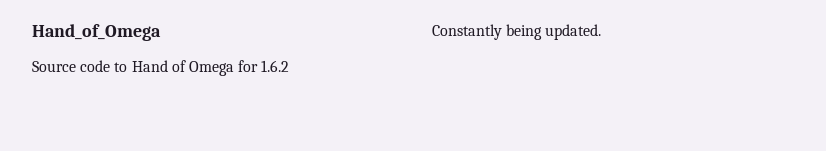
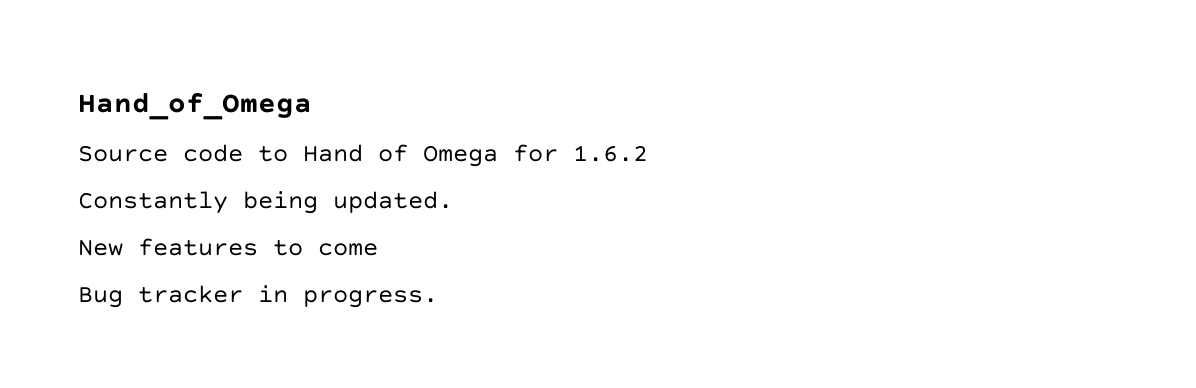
(602, 32) none -> [78,238,378,256] [78,285,438,308] // New features to come // Bug tracker in progress.

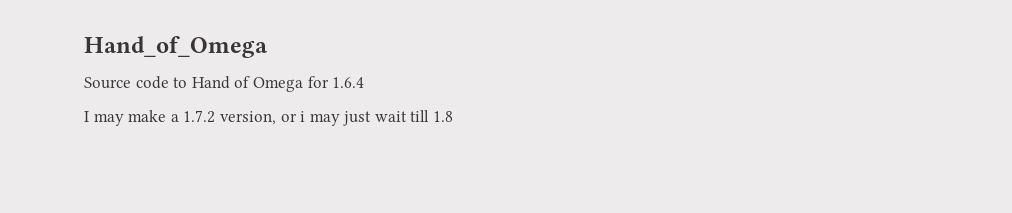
[573,145,648,162] [78,191,453,214] [78,238,378,256] [78,285,438,308] 1.6.2 // Constantly being updated. // New features to come // Bug tracker in progress. -> [332,77,365,88] [84,110,454,126] 1.6.4 // I may make a 1.7.2 version, or i may just wait till 1.8

